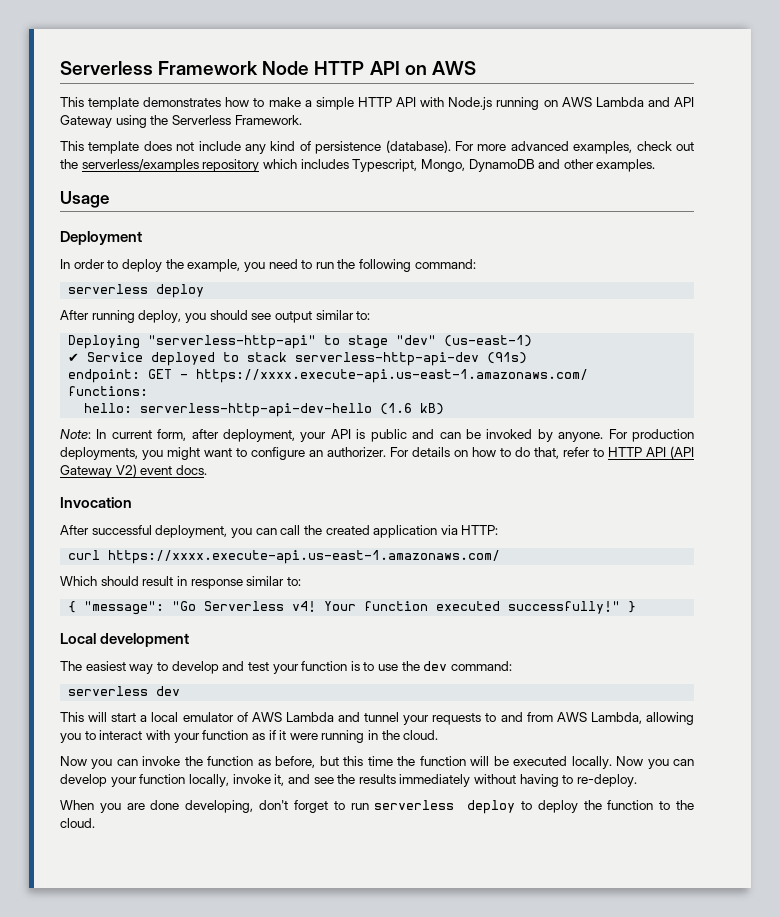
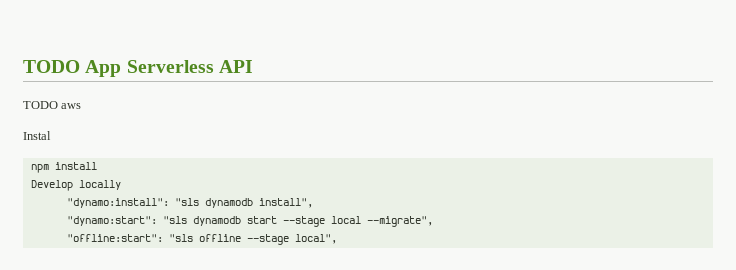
[60,61,476,75] [60,97,695,110] [60,115,302,128] [60,140,694,154] [60,159,656,172] [60,191,109,208] [60,231,142,245] [60,259,476,272] [68,284,205,298] [60,310,371,323] [68,335,533,349] [68,352,528,366] [68,369,589,383] [68,386,149,396] [84,403,445,417] [60,429,695,442] [60,446,694,460] [60,464,207,478] [60,497,132,508] [60,525,499,538] [68,550,501,564] [60,576,301,589] [68,601,637,615] [60,633,190,647] [60,661,513,674] [68,686,181,696] [60,712,694,725] [60,730,439,743] [60,756,695,769] [60,774,638,787] [60,800,694,814] [60,818,95,828] Serverless Framework Node HTTP API on AWS // This template demonstrates how to make a simple HTTP API with Node.js running on AWS Lambda and API Gateway using the Serverless Framework. // This template does not include any kind of persistence (database). For more advanced examples, check out the serverless/examples repository which includes Typescript, Mongo, DynamoDB and other examples. // Usage // Deployment // In order to deploy the example, you need to run the following command: // serverless deploy // After running deploy, you should see output similar to: // Deploying "serverless-http-api" to stage "dev" (us-east-1) // ✔ Service deployed to stack serverless-http-api-dev (91s) // endpoint: GET - https://xxxx.execute-api.us-east-1.amazonaws.com/ // functions: // hello: serverless-http-api-dev-hello (1.6 kB) // Note: In current form, after deployment, your API is public and can be invoked by anyone. For production deployments, you might want to configure an authorizer. For details on how to do that, refer to HTTP API (API Gateway V2) event docs. // Invocation // After successful deployment, you can call the created application via HTTP: // curl https://xxxx.execute-api.us-east-1.amazonaws.com/ // Which should result in response similar to: // { "message": "Go Serverless v4! Your function executed successfully!" } // Local development // The easiest way to develop and test your function is to use the dev command: // serverless dev // This will start a local emulator of AWS Lambda and tunnel your requests to and from AWS Lambda, allowing you to interact with your function as if it were running in the cloud. // Now you can invoke the function as before, but this time the function will be executed locally. Now you can develop your function locally, invoke it, and see the results immediately without having to re-deploy. // When you are done developing, don't forget to run serverless deploy to deploy the function to the cloud. -> [23,60,253,77] [23,101,82,109] [23,131,51,140] [30,162,97,173] [30,180,121,191] [66,198,313,208] [66,216,433,227] [66,234,337,245] TODO App Serverless API // TODO aws // Instal // npm install // Develop locally // "dynamo:install": "sls dynamodb install", // "dynamo:start": "sls dynamodb start --stage local --migrate", // "offline:start": "sls offline --stage local",

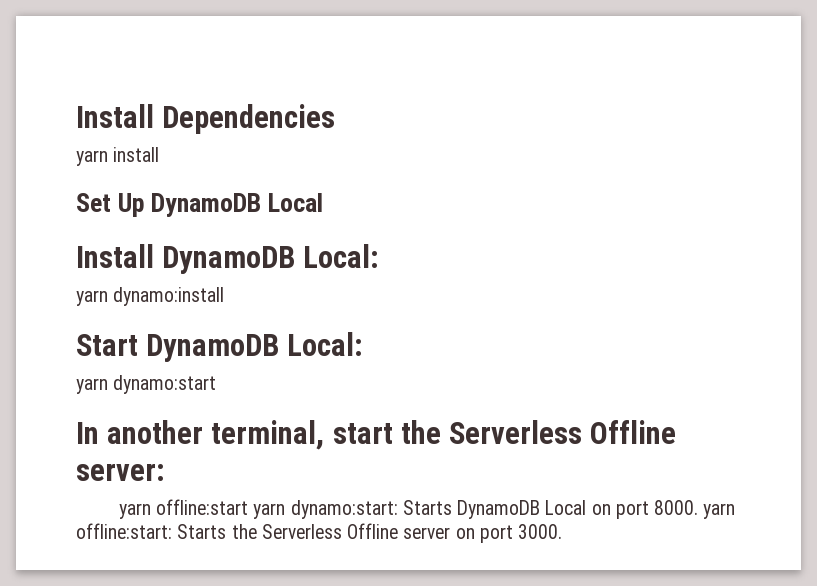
[23,60,253,77] [23,101,82,109] [23,131,51,140] [30,162,97,173] [30,180,121,191] [66,198,313,208] [66,216,433,227] [66,234,337,245] TODO App Serverless API // TODO aws // Instal // npm install // Develop locally // "dynamo:install": "sls dynamodb install", // "dynamo:start": "sls dynamodb start --stage local --migrate", // "offline:start": "sls offline --stage local", -> [76,104,336,134] [76,147,160,166] [76,193,324,217] [76,244,380,274] [76,287,225,306] [76,332,364,362] [76,375,217,394] [76,420,677,450] [76,464,165,481] [118,499,736,519] [76,523,563,543] Install Dependencies // yarn install // Set Up DynamoDB Local // Install DynamoDB Local: // yarn dynamo:install // Start DynamoDB Local: // yarn dynamo:start // In another terminal, start the Serverless Offline server: // yarn offline:start yarn dynamo:start: Starts DynamoDB Local on port 8000. yarn offline:start: Starts the Serverless Offline server on port 3000.

